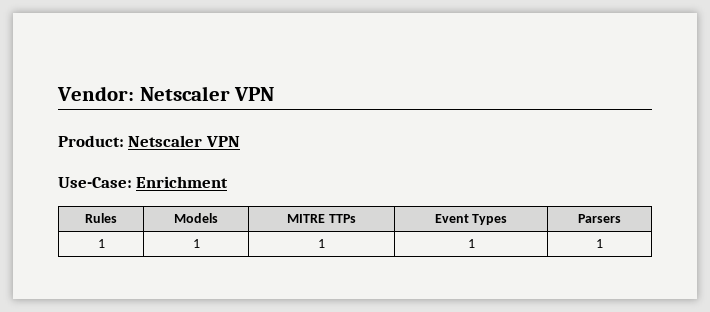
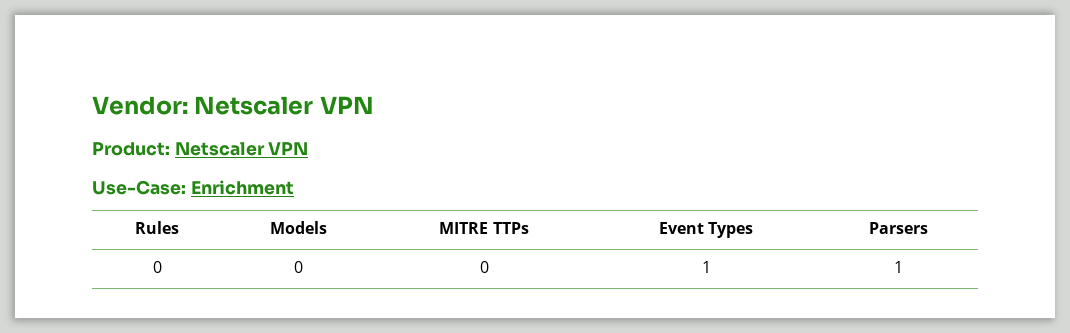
[97,239,105,248] [192,239,200,248] [318,239,325,248] [467,239,475,248] [596,239,603,248] 1 | 1 | 1 | 1 | 1 -> [152,261,162,273] [294,261,303,273] [479,261,489,273] [701,261,711,273] [894,261,903,273] 0 | 0 | 0 | 1 | 1

